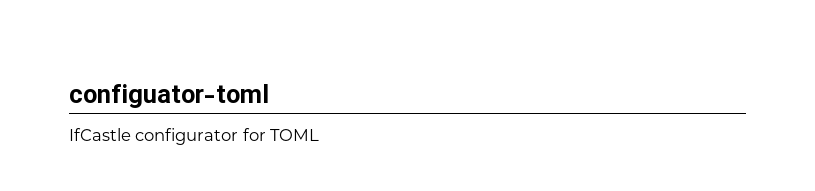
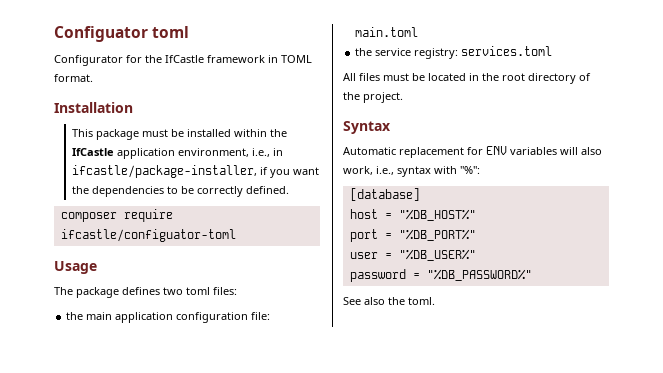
[69,84,269,108] [69,128,320,145] configuator-toml // IfCastle configurator for TOML -> [54,26,190,42] [54,55,312,66] [54,74,93,82] [54,102,133,113] [71,129,287,140] [71,148,283,159] [71,165,319,178] [71,186,289,197] [60,209,173,222] [60,229,236,242] [54,261,97,274] [54,287,237,298] [66,312,271,323] [355,27,419,37] [355,46,553,59] [343,73,591,84] [343,92,403,103] [343,121,391,134] [343,146,602,158] [343,166,480,177] [349,188,420,201] [349,209,476,221] [349,229,476,242] [349,249,476,261] [349,269,532,282] [343,297,435,305] Configuator toml // Configurator for the IfCastle framework in TOML format. // Installation // This package must be installed within the IfCastle application environment, i.e., in ifcastle/package-installer, if you want the dependencies to be correctly defined. // composer require ifcastle/configuator-toml // Usage // The package defines two toml files: // the main application configuration file: main.toml // the service registry: services.toml // All files must be located in the root directory of the project. // Syntax // Automatic replacement for ENV variables will also work, i.e., syntax with "%": // [database] // host = "%DB_HOST%" // port = "%DB_PORT%" // user = "%DB_USER%" // password = "%DB_PASSWORD%" // See also the toml.

